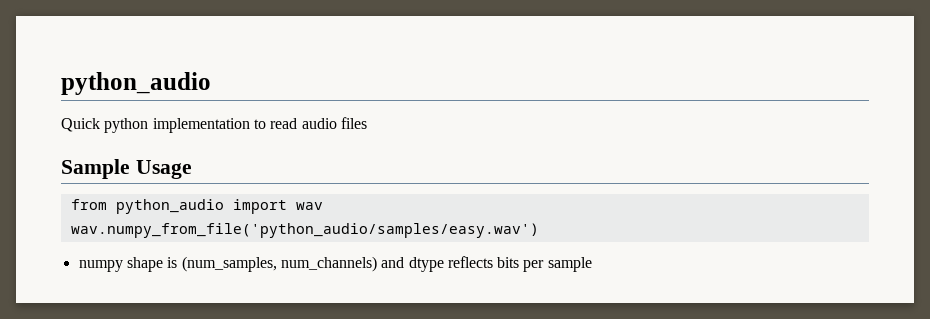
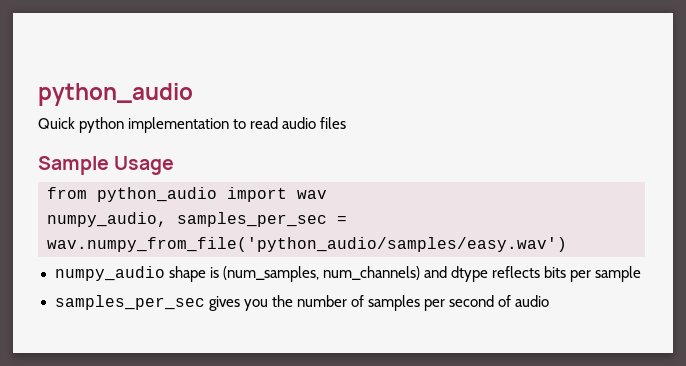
(323, 206) none -> [47,212,347,227] numpy_audio, samples_per_sec =
[78,260,123,272] numpy -> [54,266,165,281] numpy_audio
(592, 264) none -> [54,295,550,311] // samples_per_sec gives you the number of samples per second of audio

